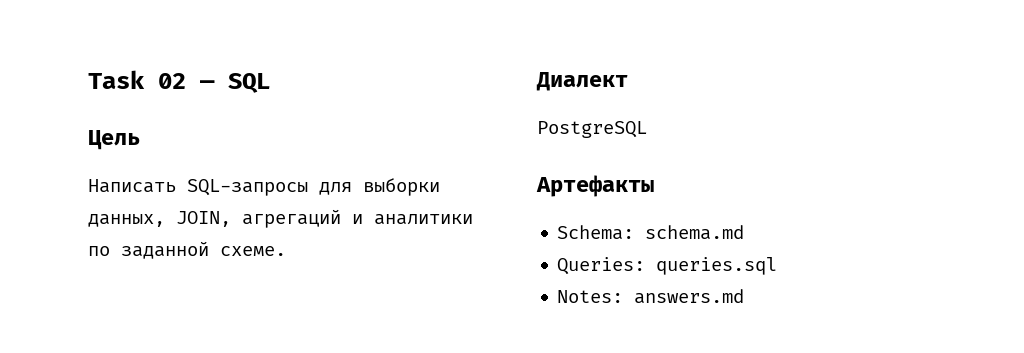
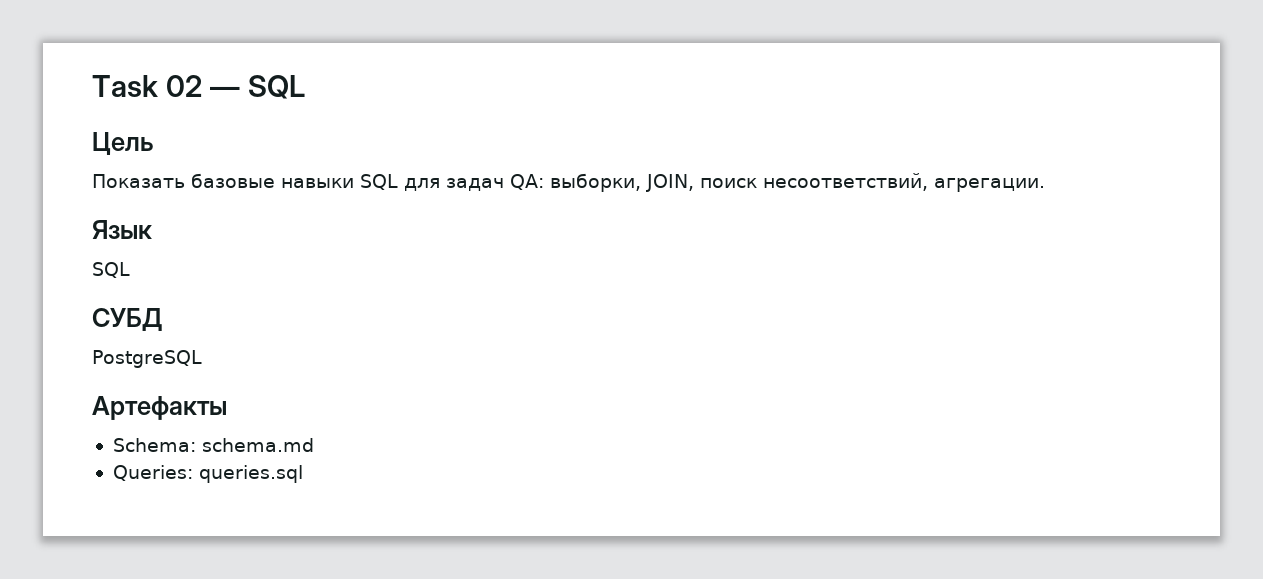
[88,178,440,196] [88,209,473,228] [88,241,286,259] [536,72,628,91] Написать SQL-запросы для выборки данных, JOIN, агрегаций и аналитики по заданной схеме. // Диалект -> [92,173,1045,192] [92,220,152,239] [92,262,130,278] [92,308,162,331] Показать базовые навыки SQL для задач QA: выборки, JOIN, поиск несоответствий, агрегации. // Язык // SQL // СУБД
[557,289,745,304] // Notes: answers.md -> (303, 474) none

